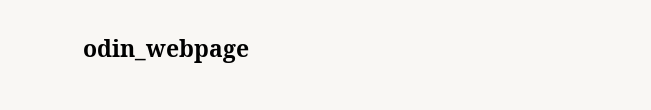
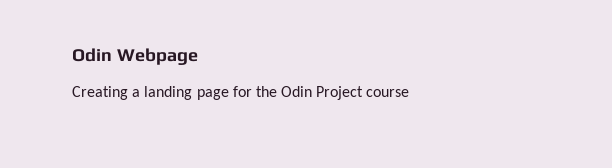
[83,39,249,63] odin_webpage -> [72,48,198,65] [72,86,410,100] Odin Webpage // Creating a landing page for the Odin Project course

